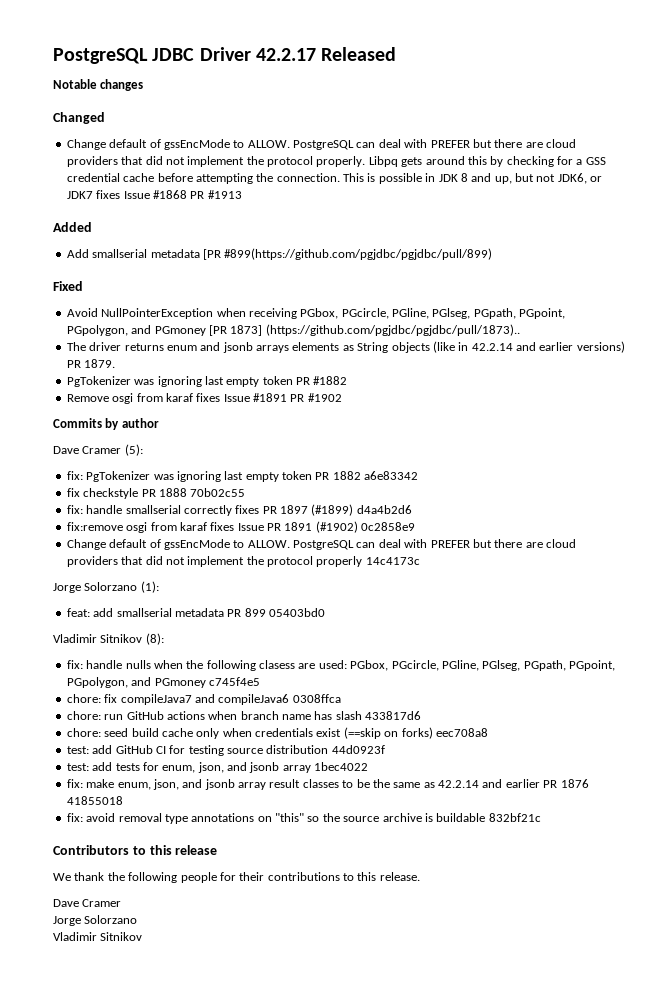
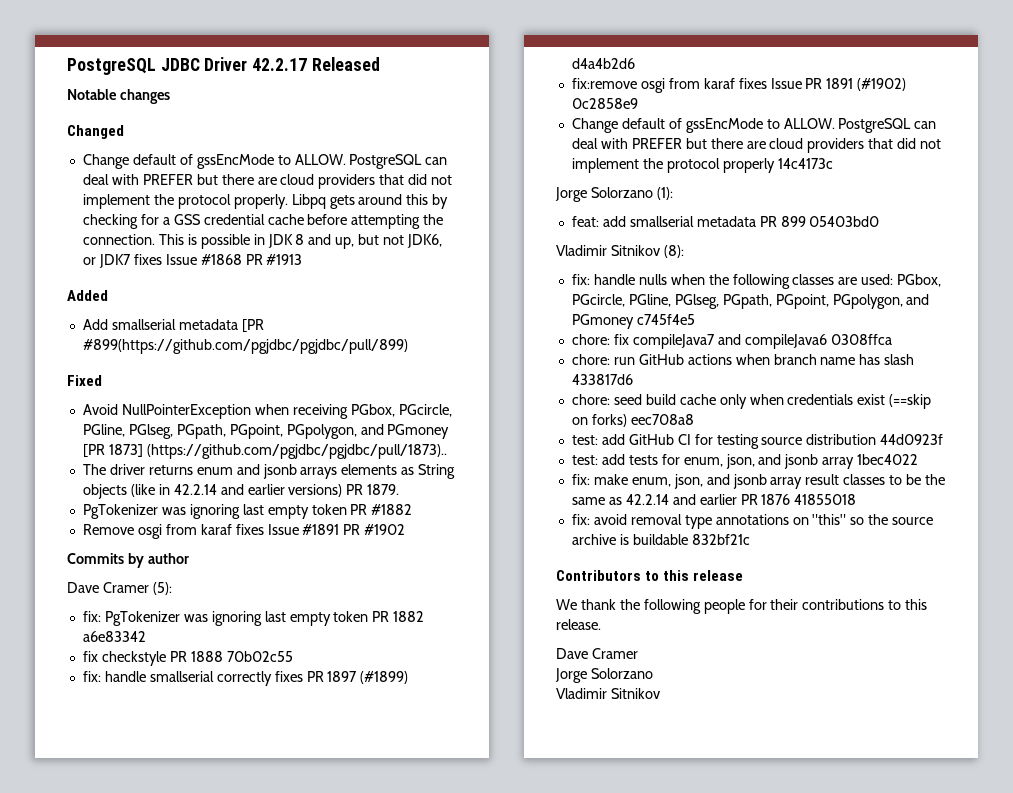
[259,660,295,669] clasess -> [792,274,835,285] classes

